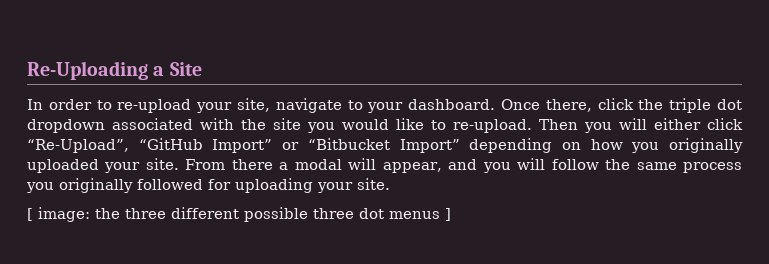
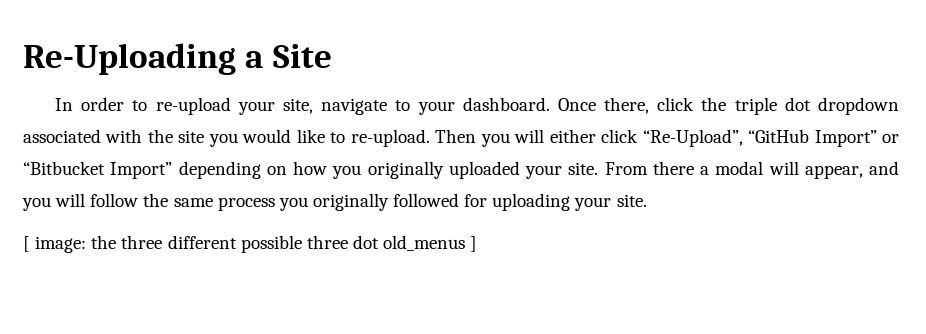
[389,211,440,219] menus -> [383,235,466,251] old_menus

